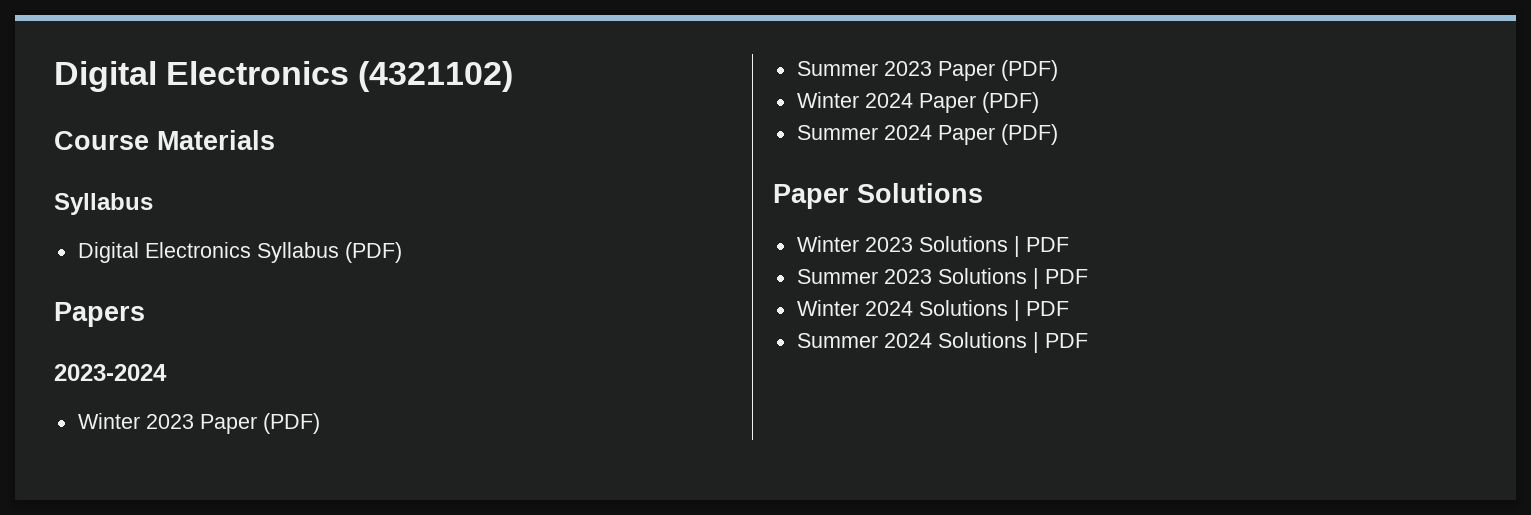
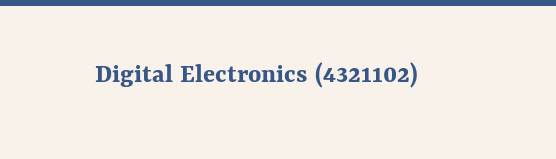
[54,130,275,150] [54,193,153,215] [77,242,402,263] [54,302,145,327] [54,364,167,381] [77,413,320,434] [796,60,1058,81] [796,92,1039,113] [796,124,1058,145] [773,183,983,209] [796,236,1069,257] [796,268,1088,289] [796,300,1069,321] [796,332,1088,353] // Course Materials // Syllabus // Digital Electronics Syllabus (PDF) // Papers // 2023-2024 // Winter 2023 Paper (PDF) // Summer 2023 Paper (PDF) // Winter 2024 Paper (PDF) // Summer 2024 Paper (PDF) // Paper Solutions // Winter 2023 Solutions | PDF // Summer 2023 Solutions | PDF // Winter 2024 Solutions | PDF // Summer 2024 Solutions | PDF -> (418, 75) none

